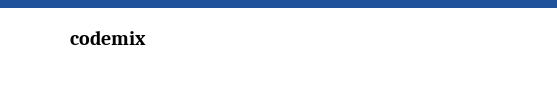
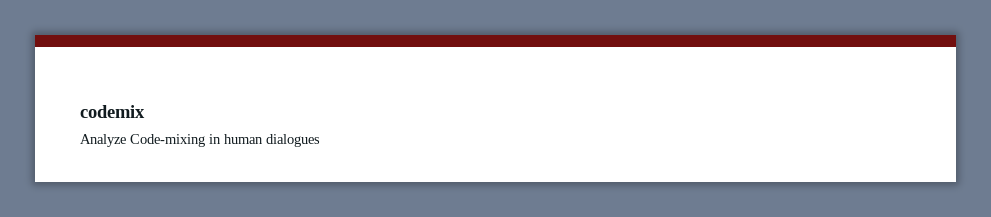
(146, 37) none -> [80,134,320,147] // Analyze Code-mixing in human dialogues

